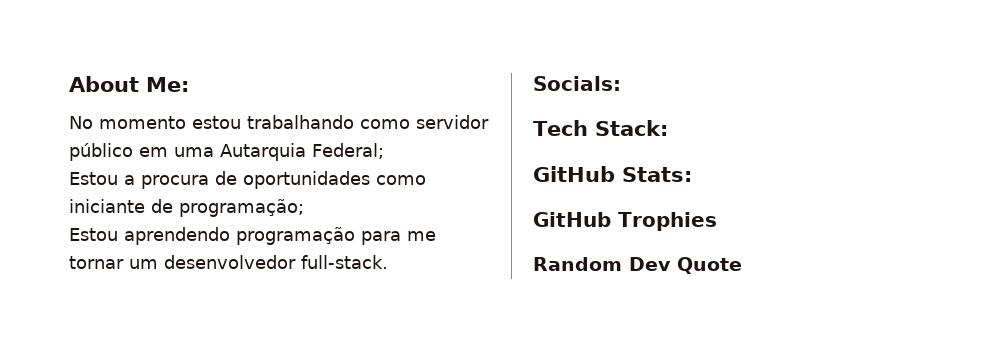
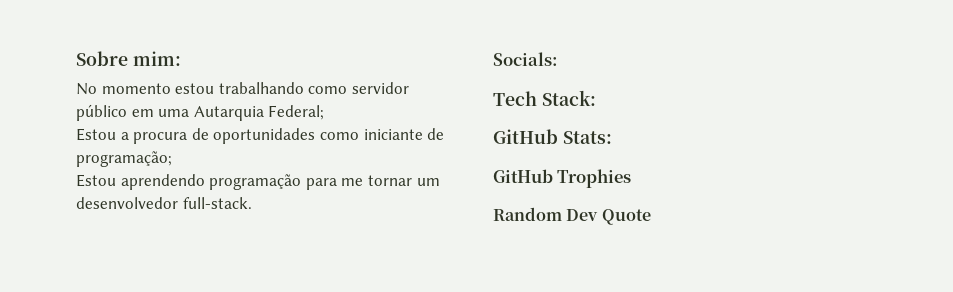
[69,76,189,92] About Me: -> [76,51,181,66] Sobre mim:

